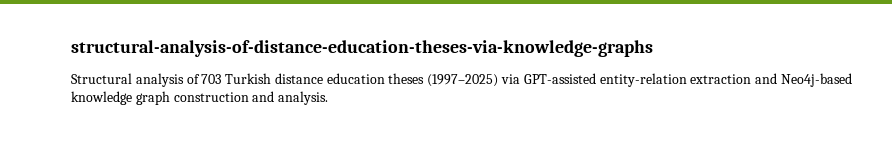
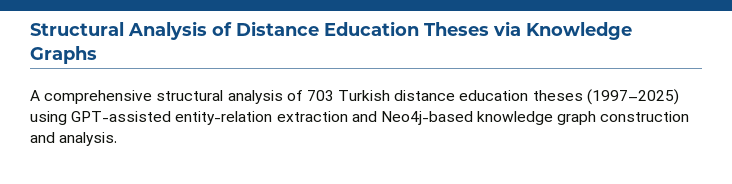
[71,40,653,57] [71,73,132,84] structural-analysis-of-distance-education-theses-via-knowledge-graphs // Structural -> [30,21,632,40] [30,46,97,64] [30,90,224,104] Structural Analysis of Distance Education Theses via Knowledge Graphs // A comprehensive structural
[501,74,521,84] via -> [30,111,67,125] using

